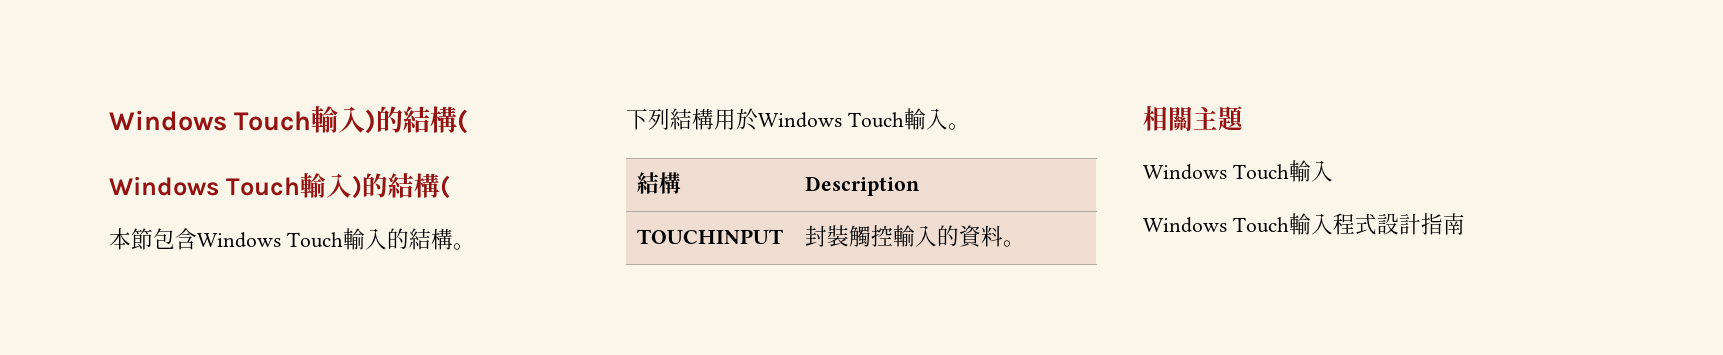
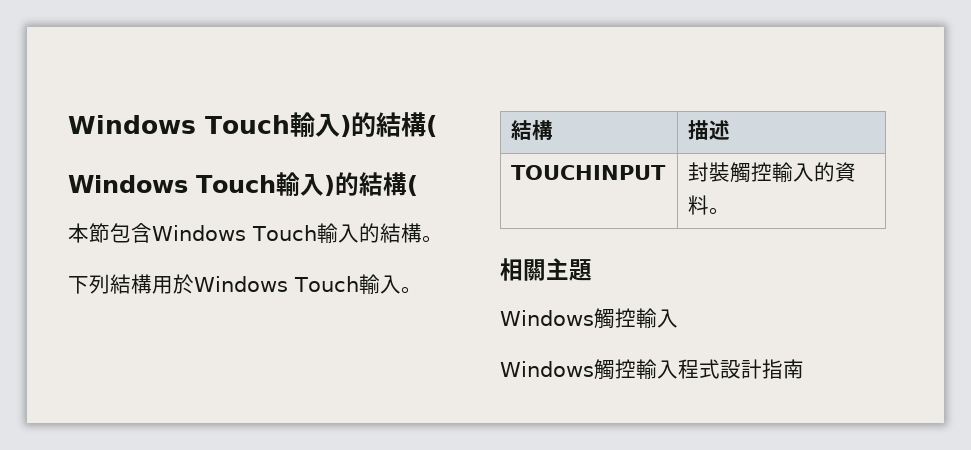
[804,176,920,196] Description -> [688,120,731,140] 描述
[1232,164,1289,180] Touch -> [594,308,636,329] 觸控
[1232,217,1289,233] Touch -> [594,359,636,380] 觸控

